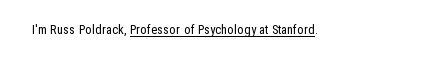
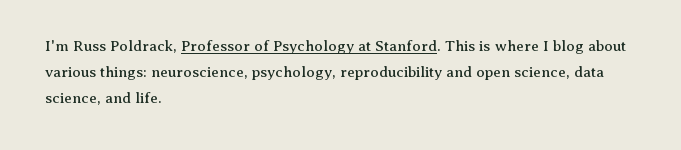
(318, 29) none -> [445,40,626,54] [45,66,605,80] [45,92,163,105] This is where I blog about various things: neuroscience, psychology, reproducibility and open science, data science, and life.

